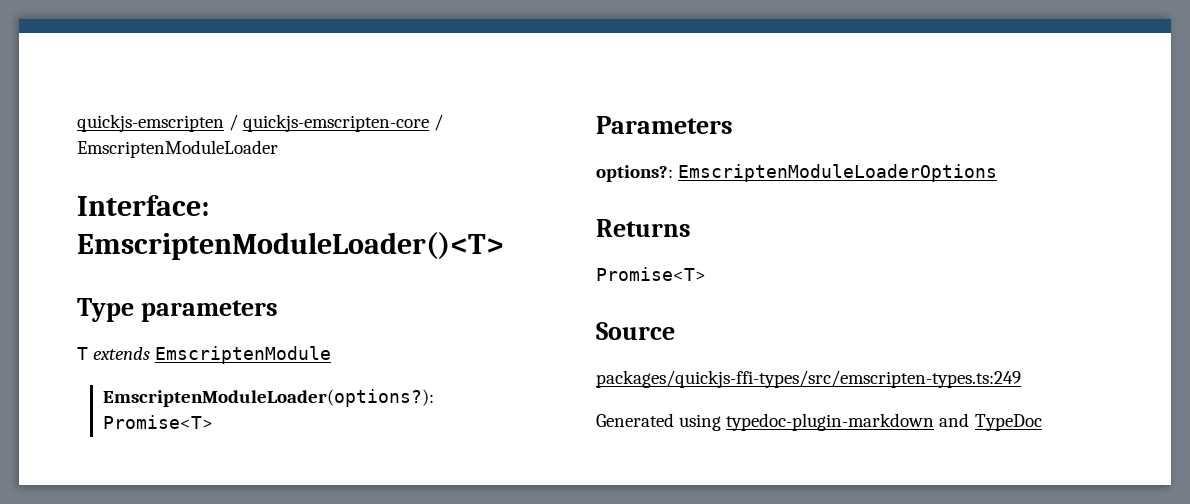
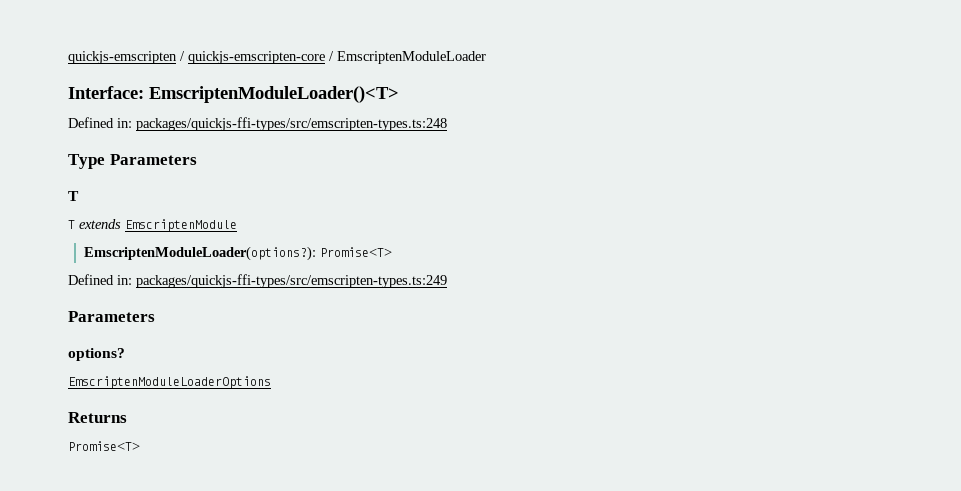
(504, 246) none -> [68,117,447,131] // Defined in: packages/quickjs-ffi-types/src/emscripten-types.ts:248
[140,300,278,322] parameters -> [109,154,197,165] [68,191,79,201] Parameters // T
[596,116,733,134] [596,165,673,182] // Parameters // options?: -> [68,274,447,288] [68,311,155,322] [68,348,125,361] // Defined in: packages/quickjs-ffi-types/src/emscripten-types.ts:249 // Parameters // options? //
[596,322,675,340] [596,370,1021,388] [596,413,1042,431] // Source // packages/quickjs-ffi-types/src/emscripten-types.ts:249 // Generated using typedoc-plugin-markdown and TypeDoc -> (140, 446) none

